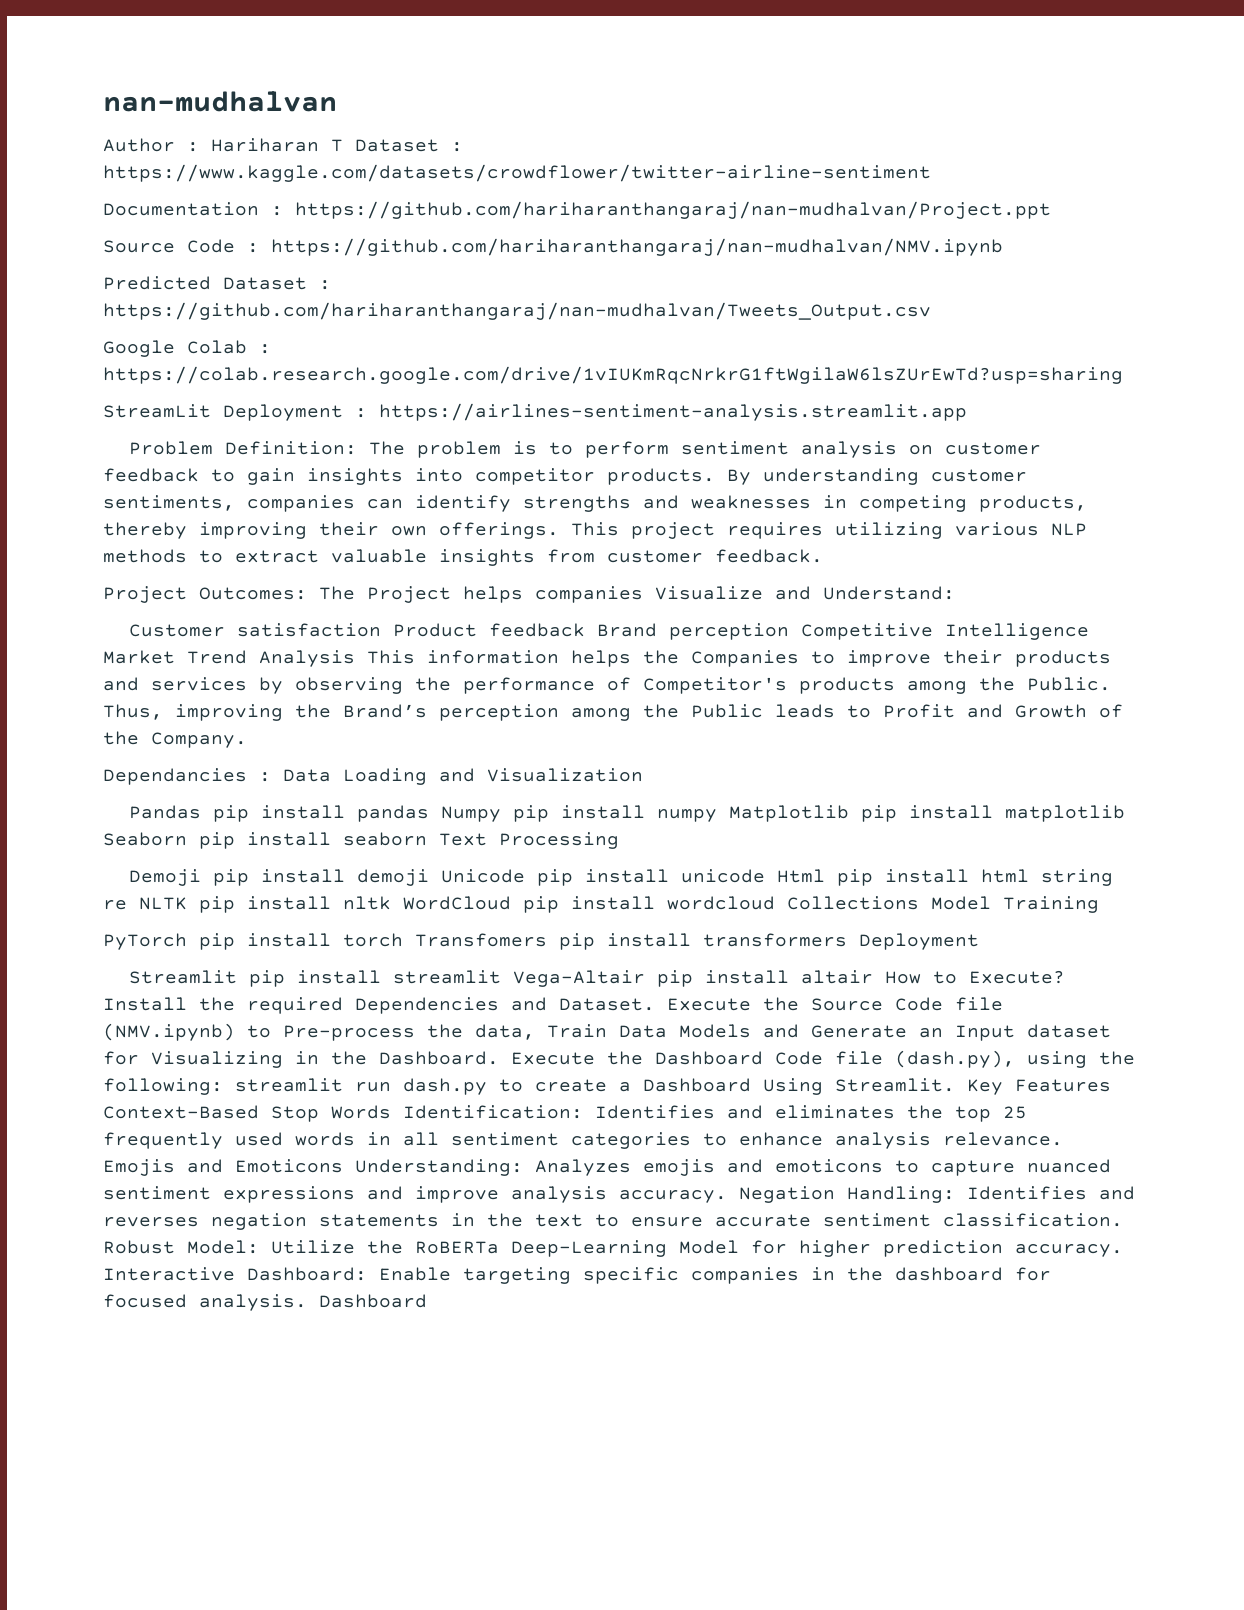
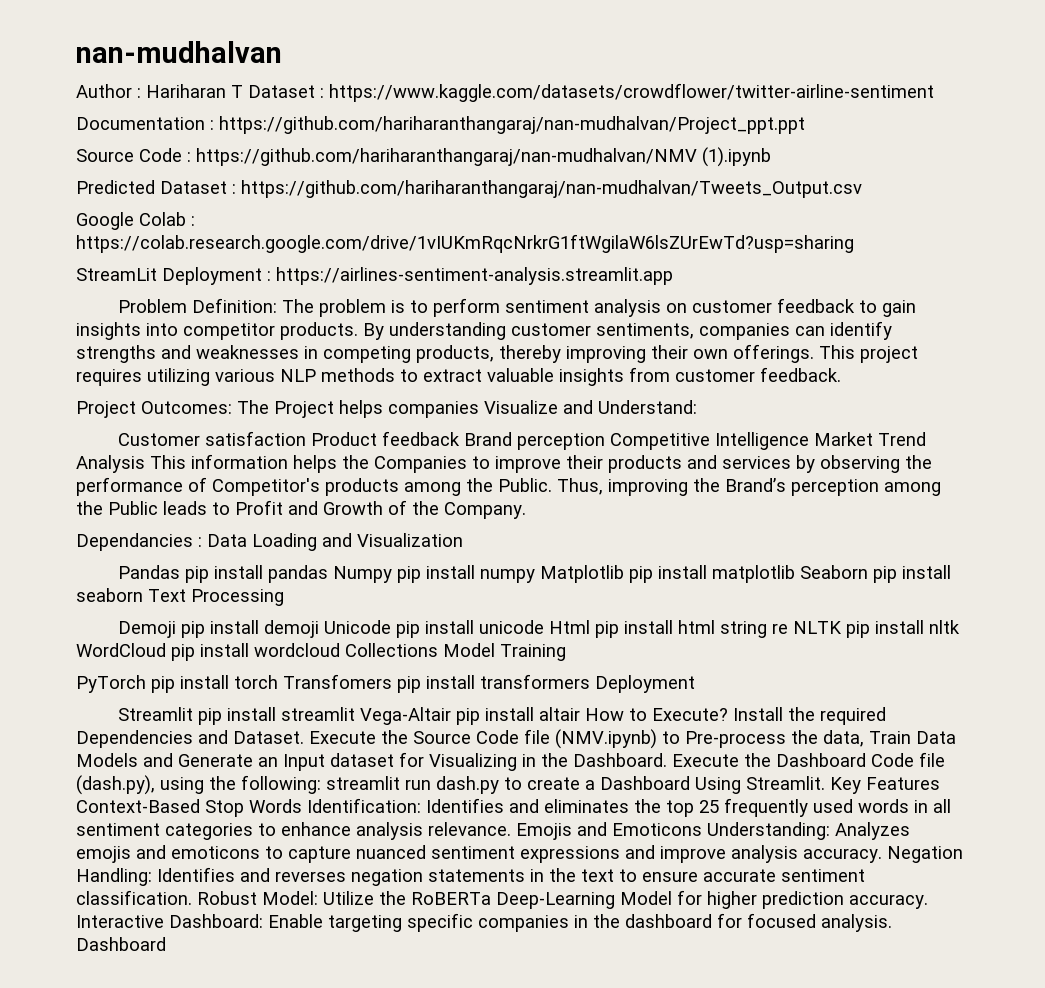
[295,201,1051,219] https://github.com/hariharanthangaraj/nan-mudhalvan/Project.ppt -> [219,116,805,134] https://github.com/hariharanthangaraj/nan-mudhalvan/Project_ppt.ppt
[271,238,1003,256] https://github.com/hariharanthangaraj/nan-mudhalvan/NMV.ipynb -> [196,147,771,167] https://github.com/hariharanthangaraj/nan-mudhalvan/NMV (1).ipynb

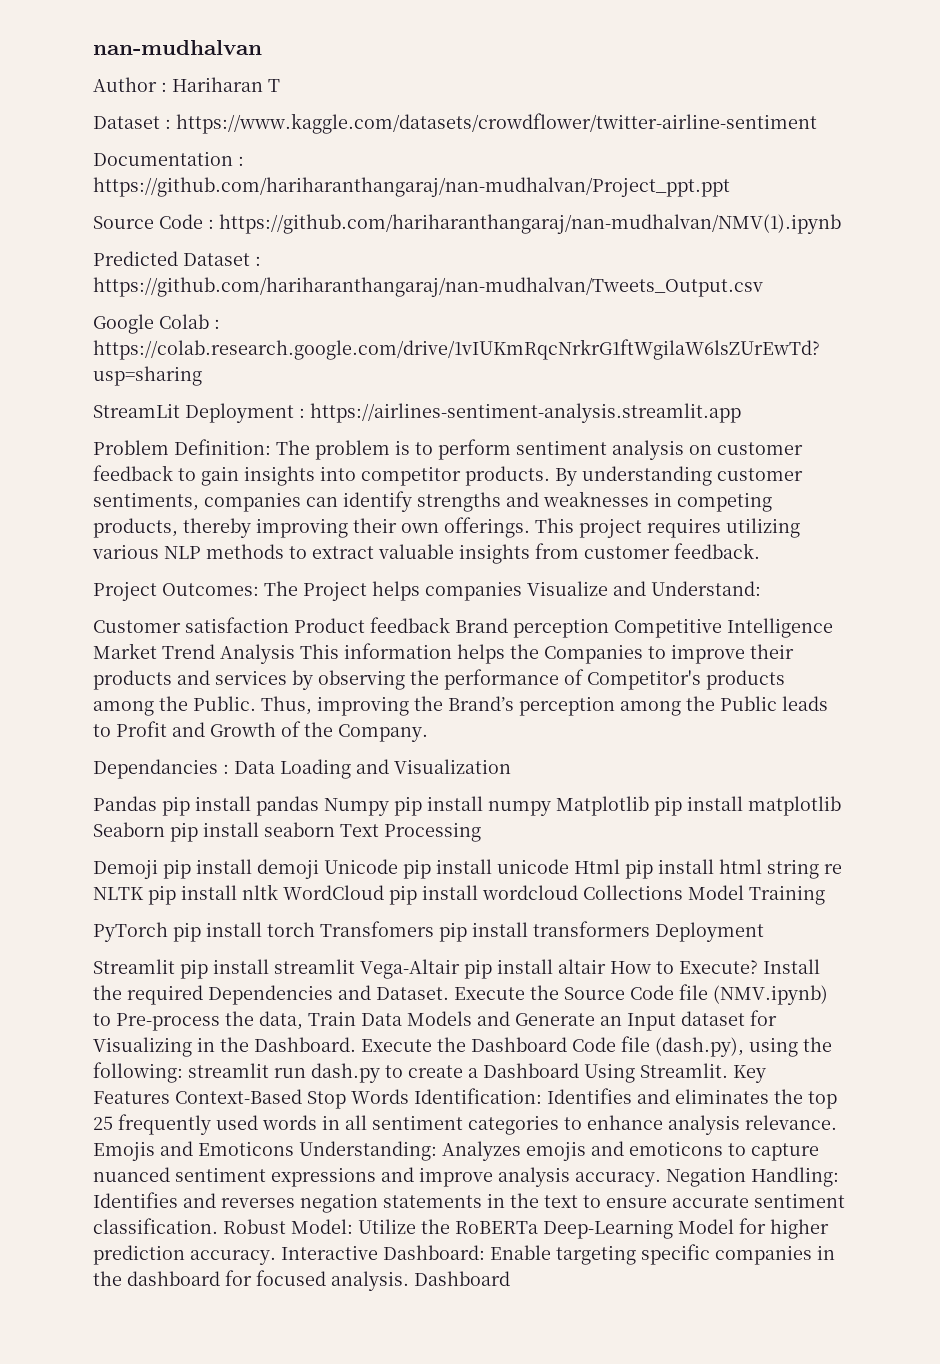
(243, 91) none -> (280, 85) //
[196,147,771,167] https://github.com/hariharanthangaraj/nan-mudhalvan/NMV (1).ipynb -> [219,214,841,234] https://github.com/hariharanthangaraj/nan-mudhalvan/NMV(1).ipynb

